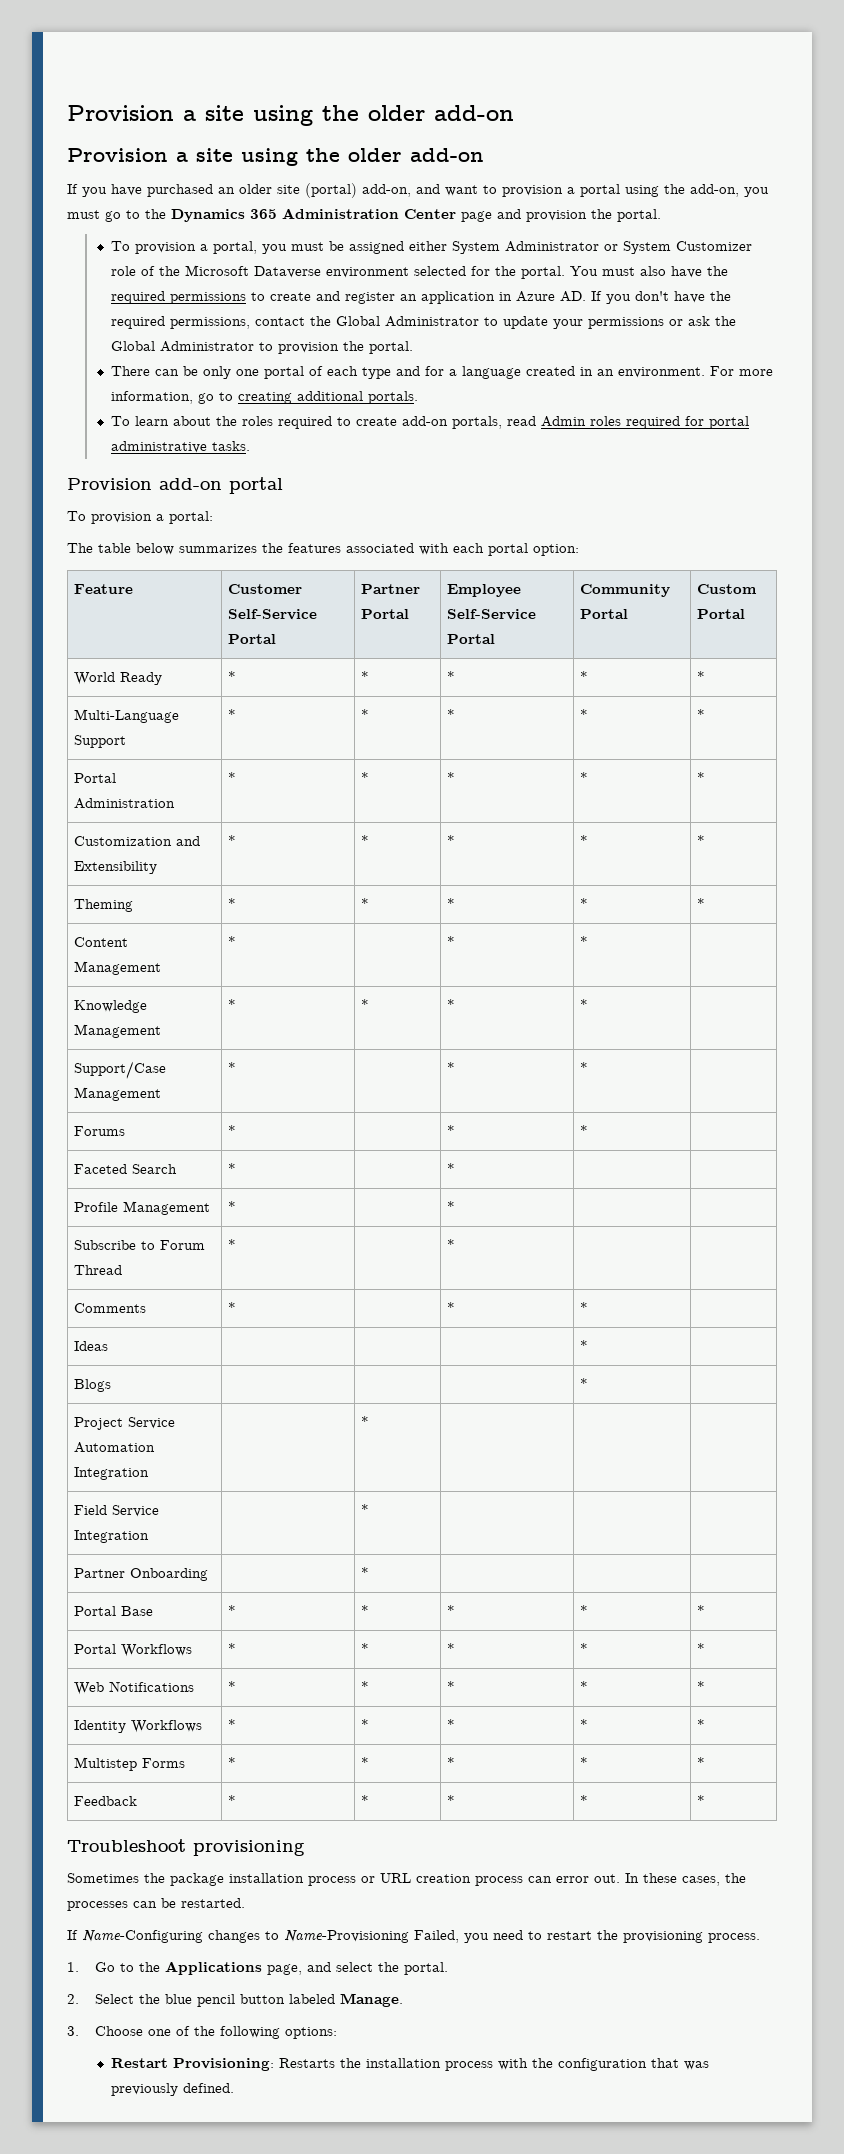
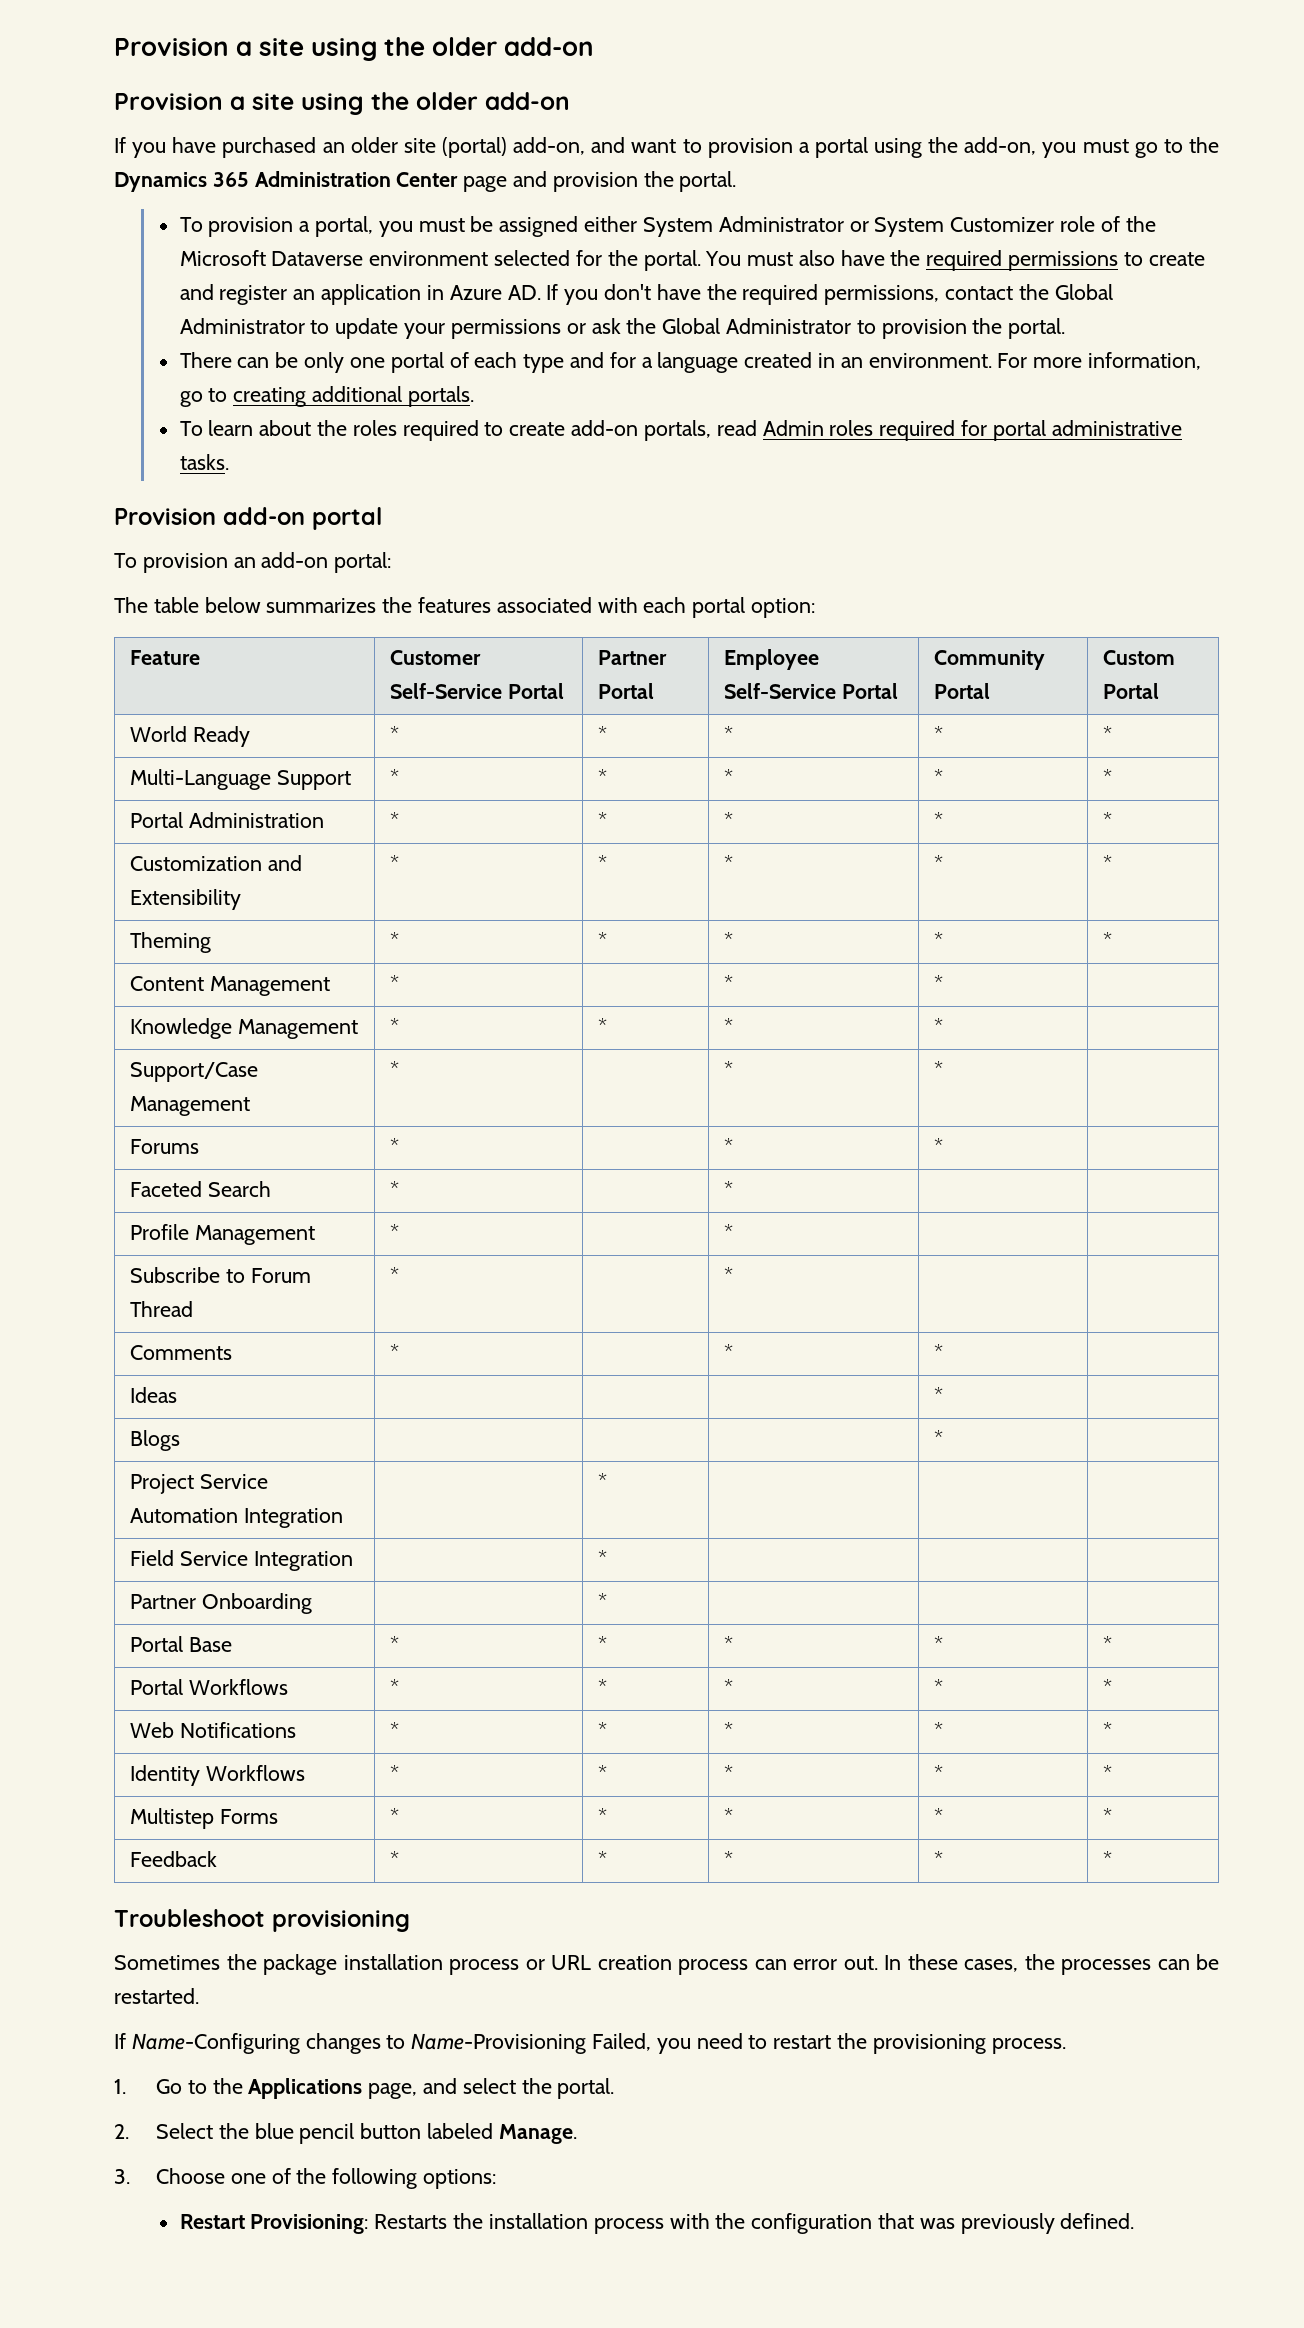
[156,514,164,521] a -> [233,552,329,568] an add-on

